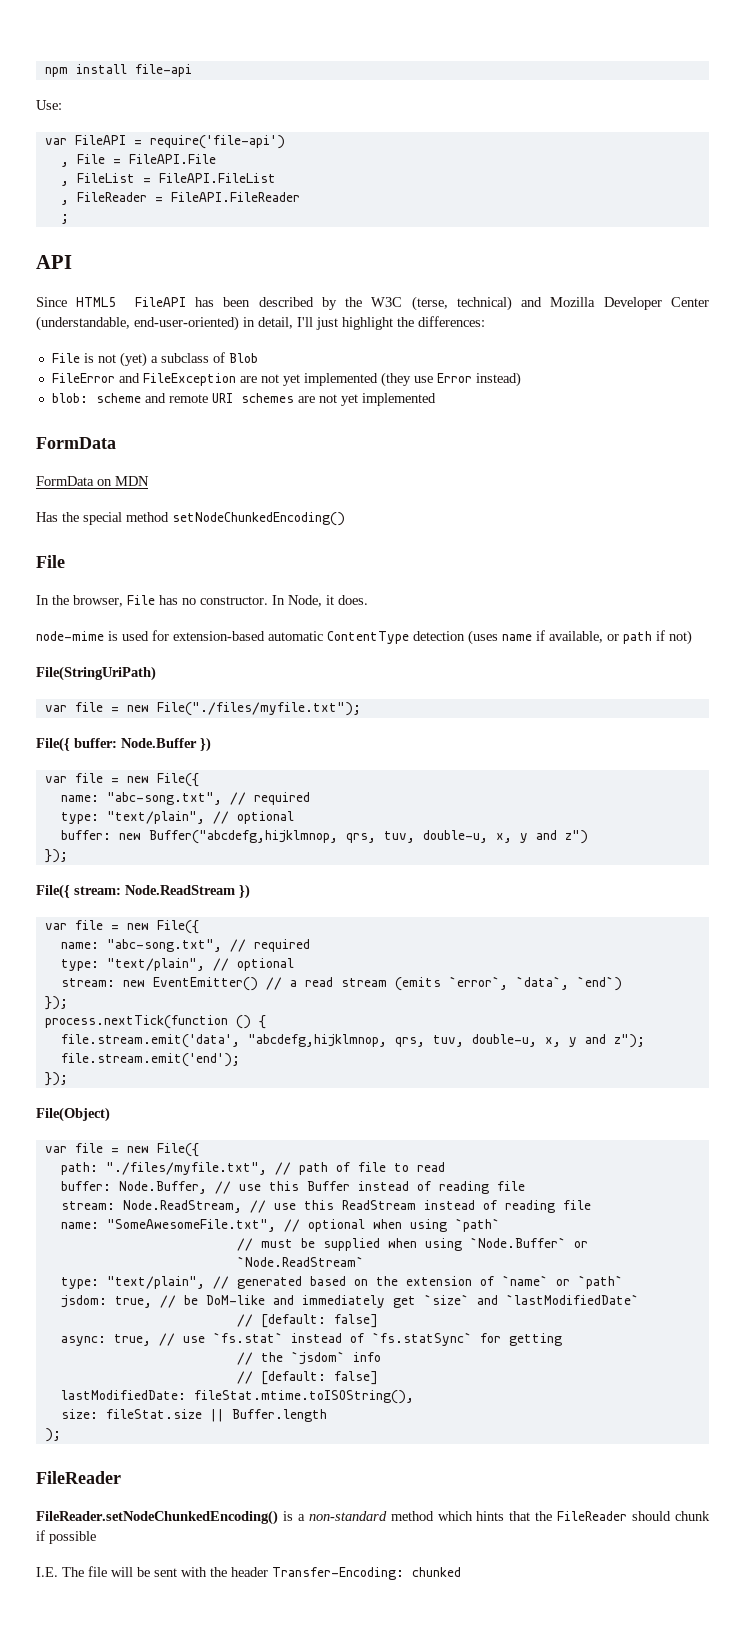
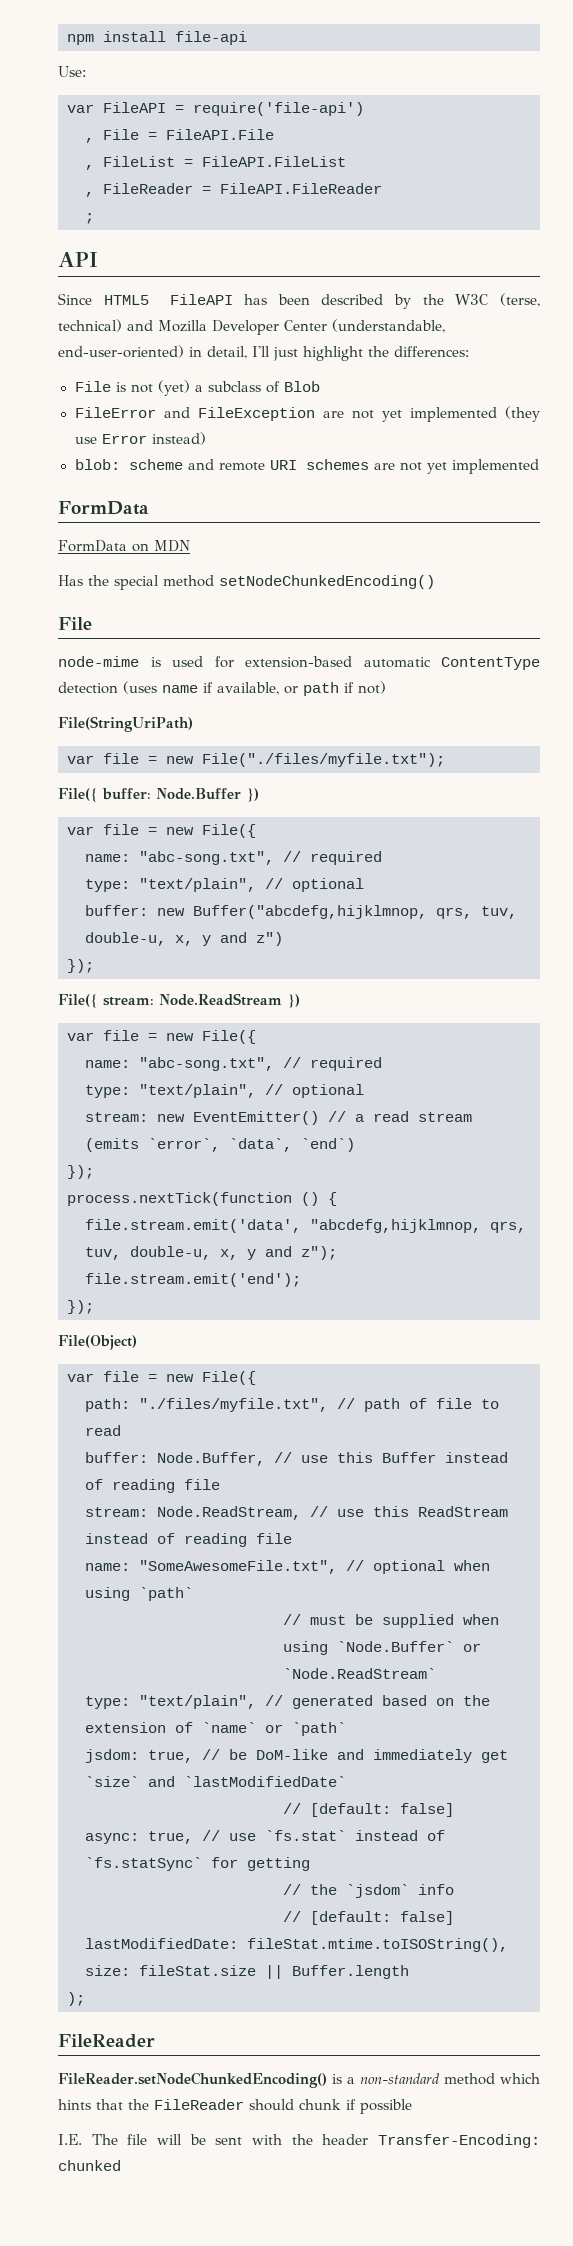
[36,595,368,607] // In the browser, File has no constructor. In Node, it does. -> (92, 623) none

